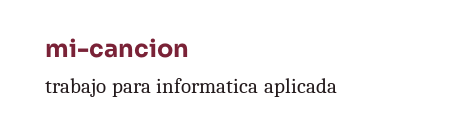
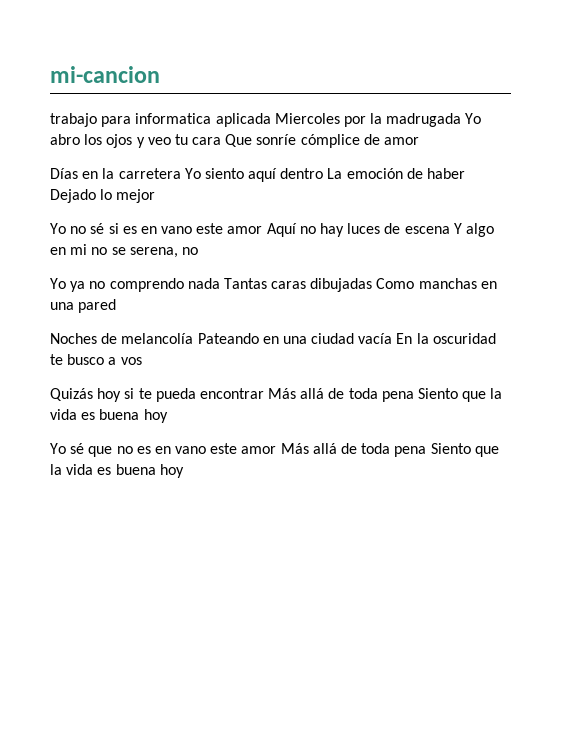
(337, 87) none -> [274,113,482,127] [50,134,420,148] [50,168,466,182] [50,189,156,203] [50,223,494,237] [50,244,198,258] [50,278,497,292] [50,299,117,313] [50,333,496,344] [50,354,142,365] [50,388,503,402] [50,409,168,423] [50,443,499,457] [50,464,184,478] Miercoles por la madrugada Yo abro los ojos y veo tu cara Que sonríe cómplice de amor // Días en la carretera Yo siento aquí dentro La emoción de haber Dejado lo mejor // Yo no sé si es en vano este amor Aquí no hay luces de escena Y algo en mi no se serena, no // Yo ya no comprendo nada Tantas caras dibujadas Como manchas en una pared // Noches de melancolía Pateando en una ciudad vacía En la oscuridad te busco a vos // Quizás hoy si te pueda encontrar Más allá de toda pena Siento que la vida es buena hoy // Yo sé que no es en vano este amor Más allá de toda pena Siento que la vida es buena hoy

